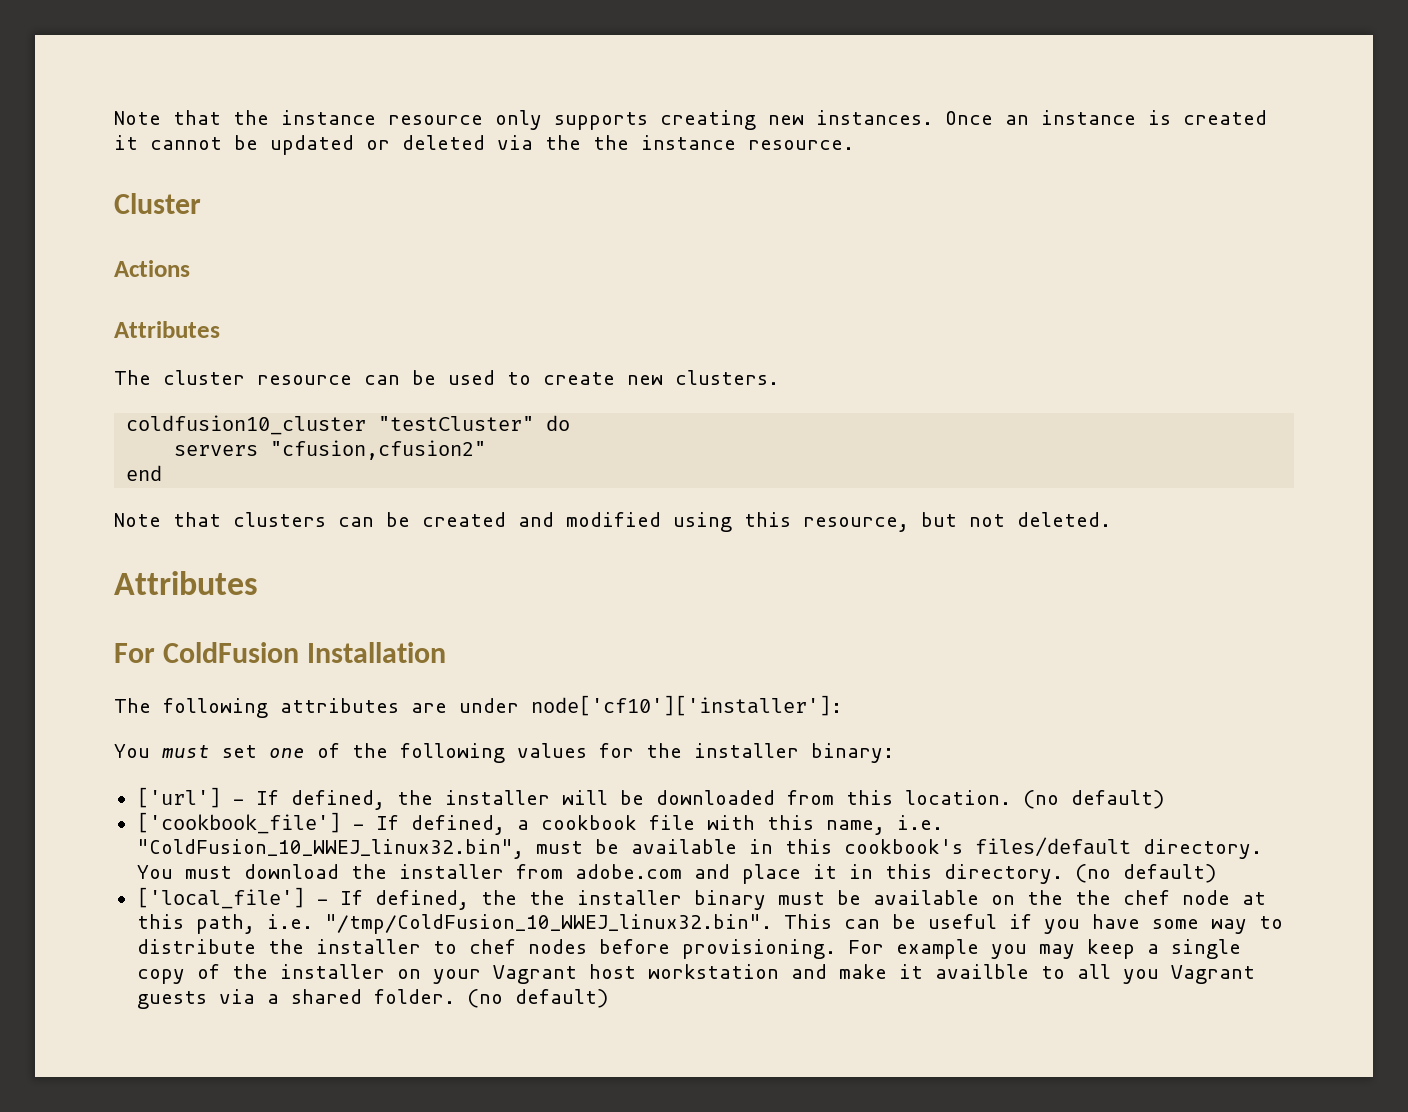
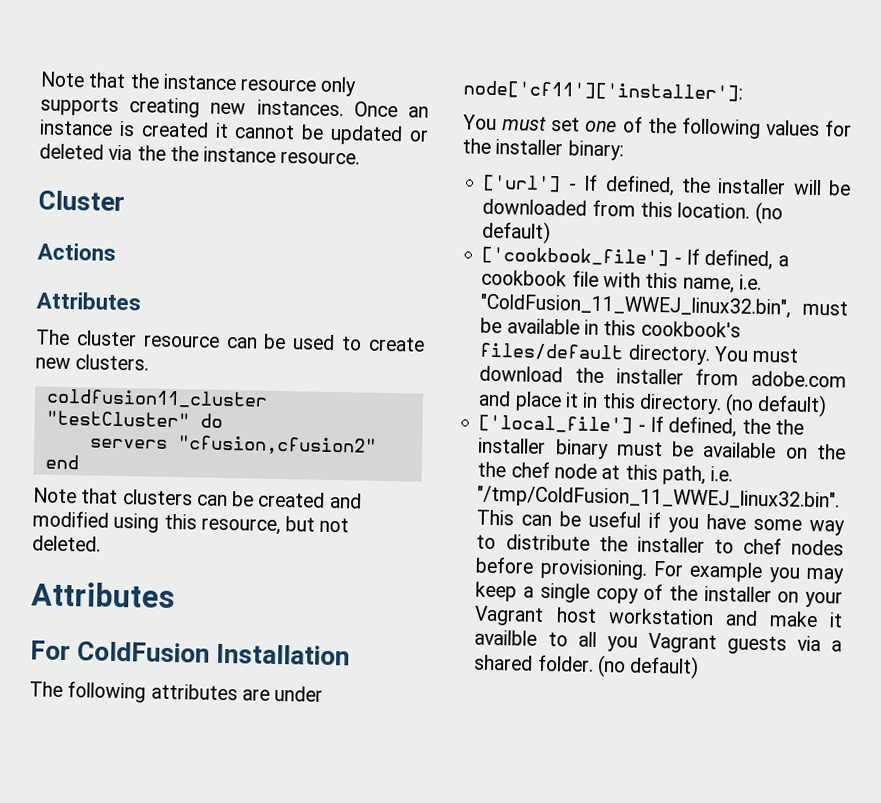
[126,415,367,435] coldfusion10_cluster -> [45,388,268,409] coldfusion11_cluster
[531,695,842,716] node['cf10']['installer']: -> [463,80,743,102] node['cf11']['installer']:
[136,839,524,859] "ColdFusion_10_WWEJ_linux32.bin", -> [480,293,792,319] "ColdFusion_11_WWEJ_linux32.bin",
[324,914,772,934] "/tmp/ColdFusion_10_WWEJ_linux32.bin". -> [477,485,841,512] "/tmp/ColdFusion_11_WWEJ_linux32.bin".

